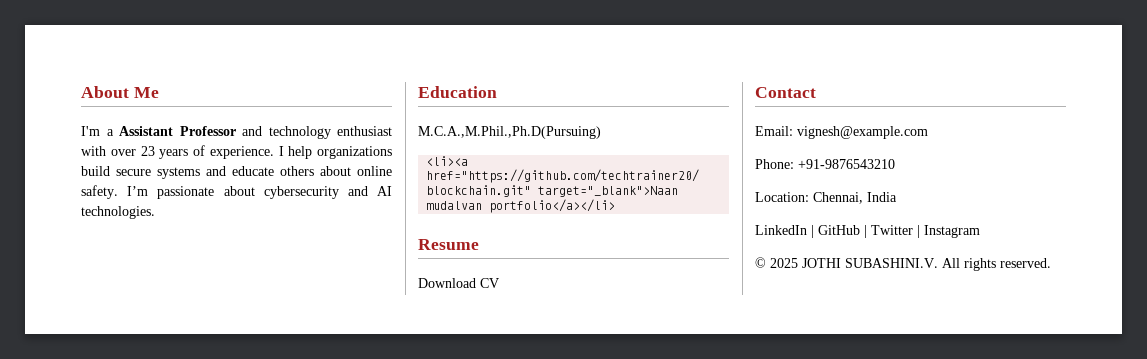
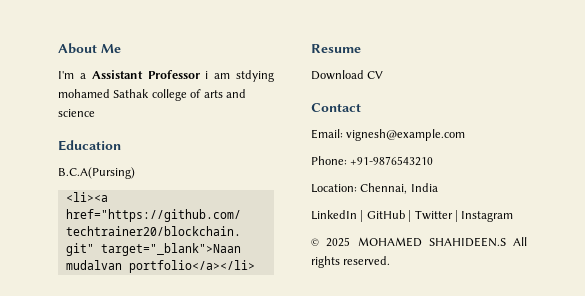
[242,126,392,139] [81,145,392,159] [81,166,392,179] [81,185,392,199] [81,206,155,219] and technology enthusiast with over 23 years of experience. I help organizations build secure systems and educate others about online safety. I’m passionate about cybersecurity and AI technologies. -> [205,70,274,82] [58,89,246,101] [58,109,95,117] i am stdying mohamed Sathak college of arts and science
[418,126,601,139] M.C.A.,M.Phil.,Ph.D(Pursuing) -> [58,167,135,179] B.C.A(Pursing)
[802,258,938,268] JOTHI SUBASHINI.V. -> [357,237,506,247] MOHAMED SHAHIDEEN.S

